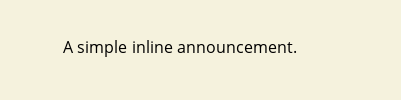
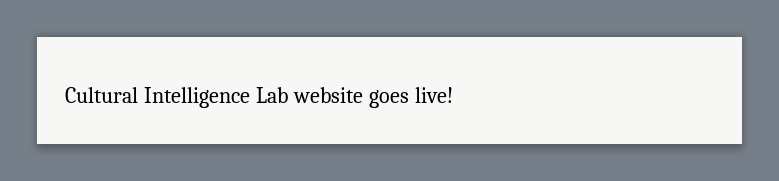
[63,40,297,57] A simple inline announcement. -> [65,87,453,108] Cultural Intelligence Lab website goes live!

